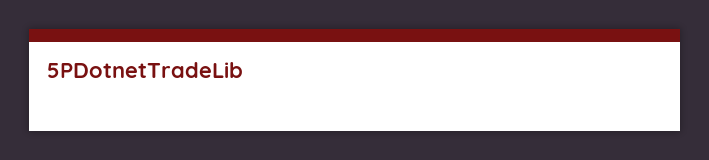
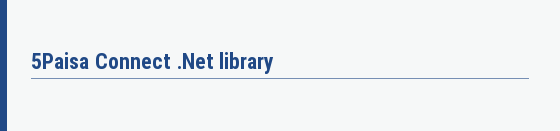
[47,62,243,78] 5PDotnetTradeLib -> [31,52,275,74] 5Paisa Connect .Net library

